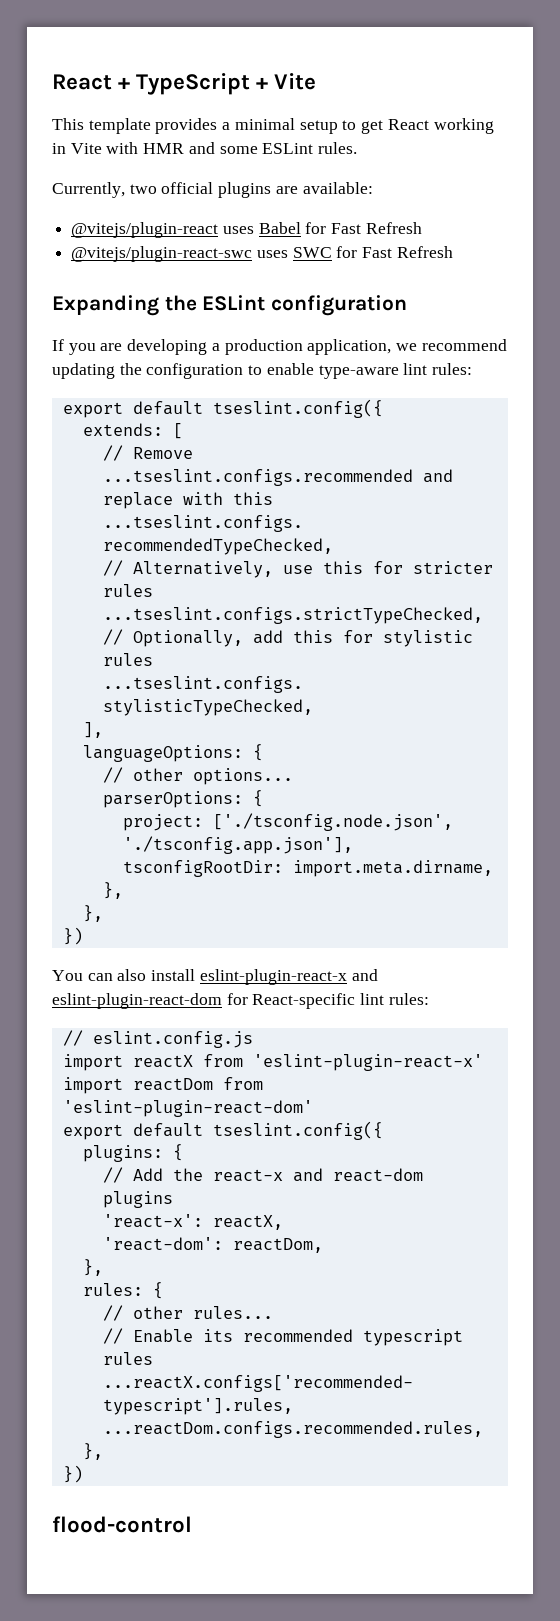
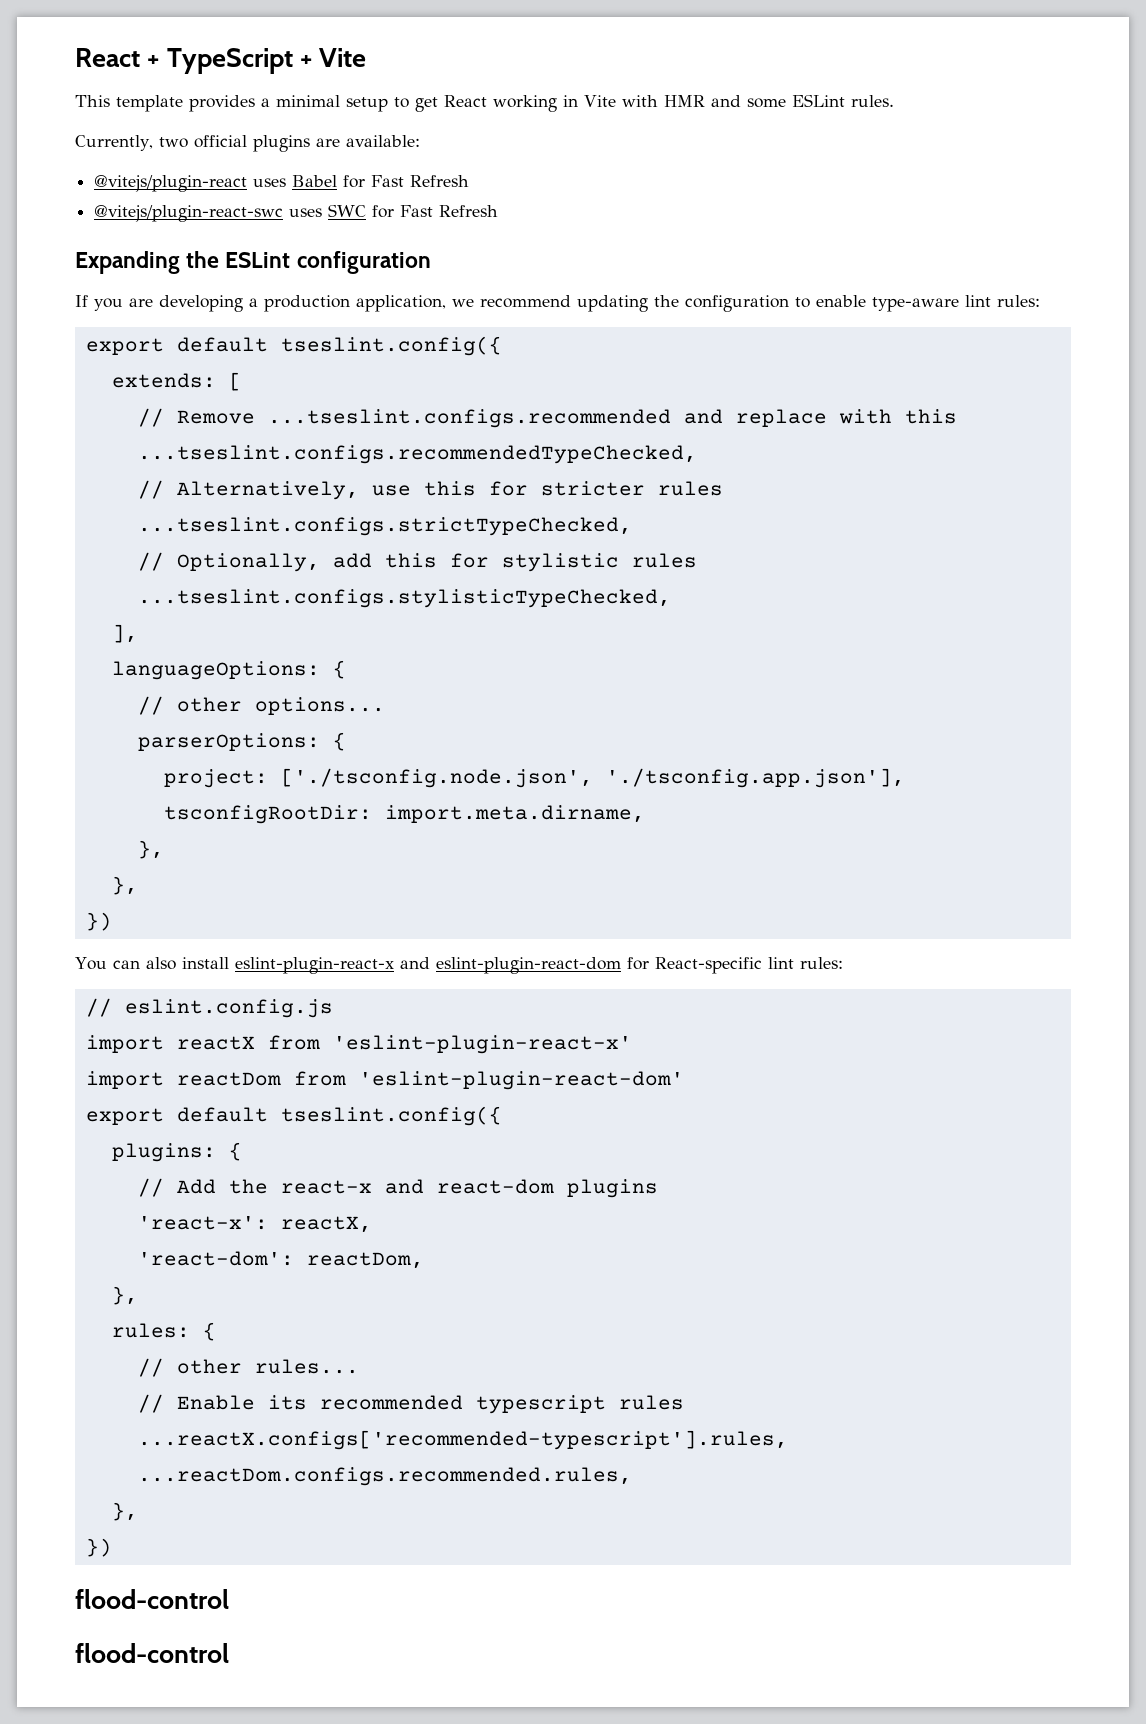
(192, 1524) none -> [75,1643,229,1663] // flood-control

